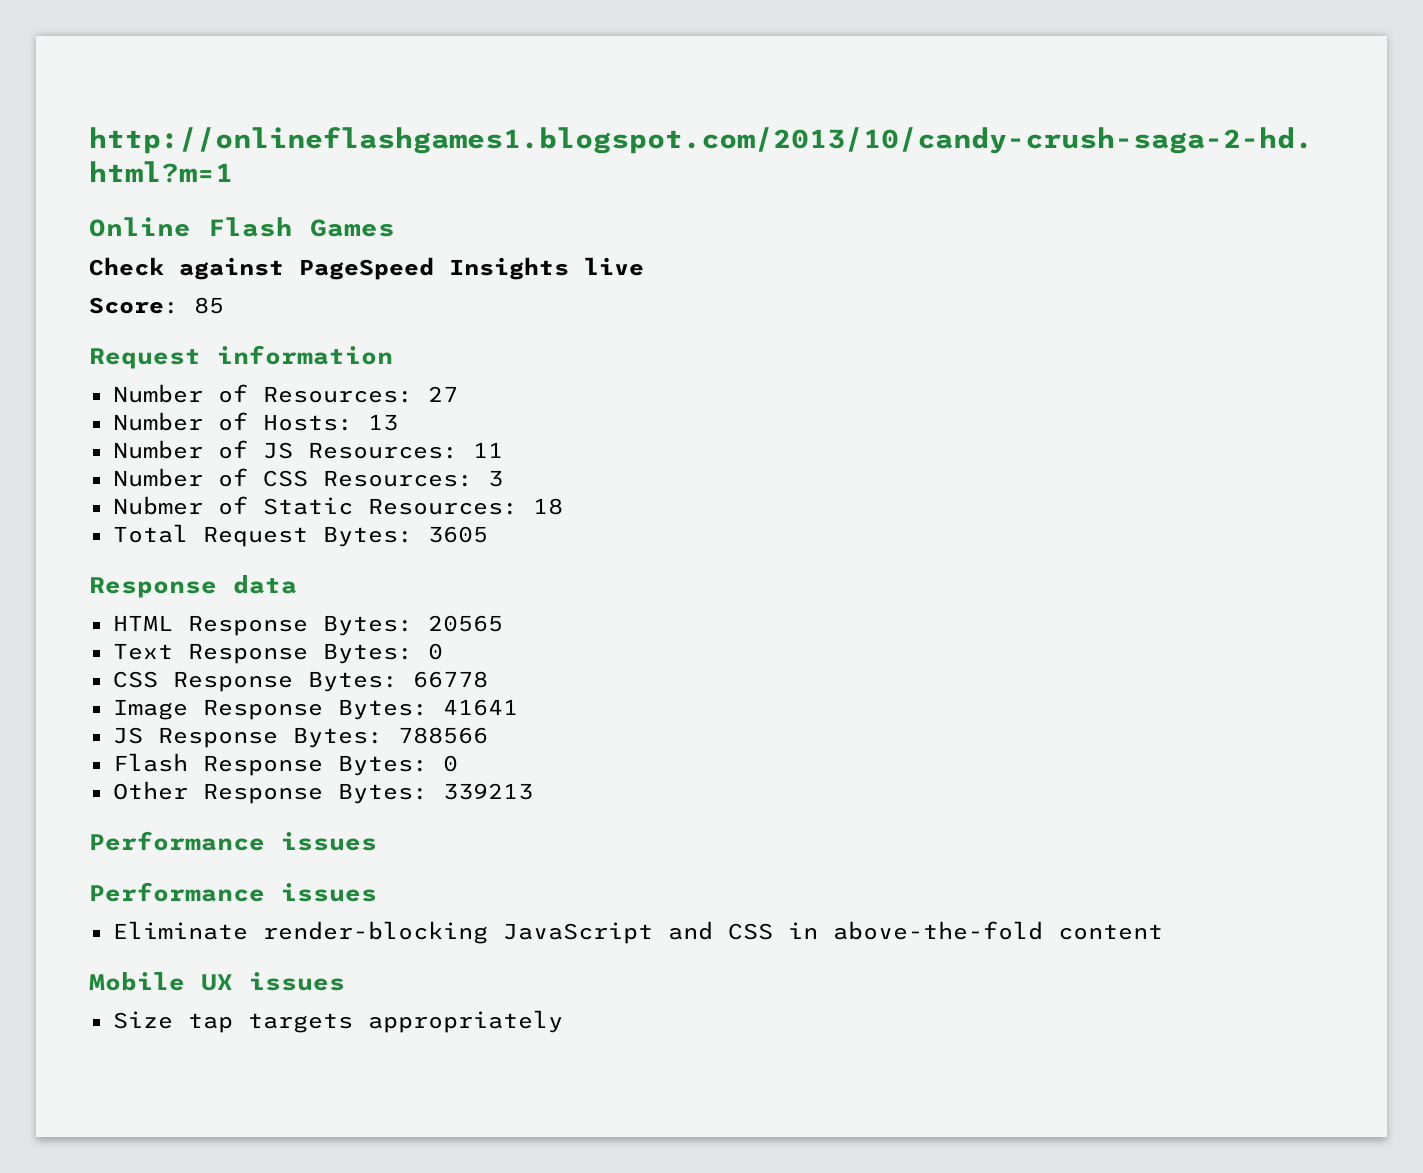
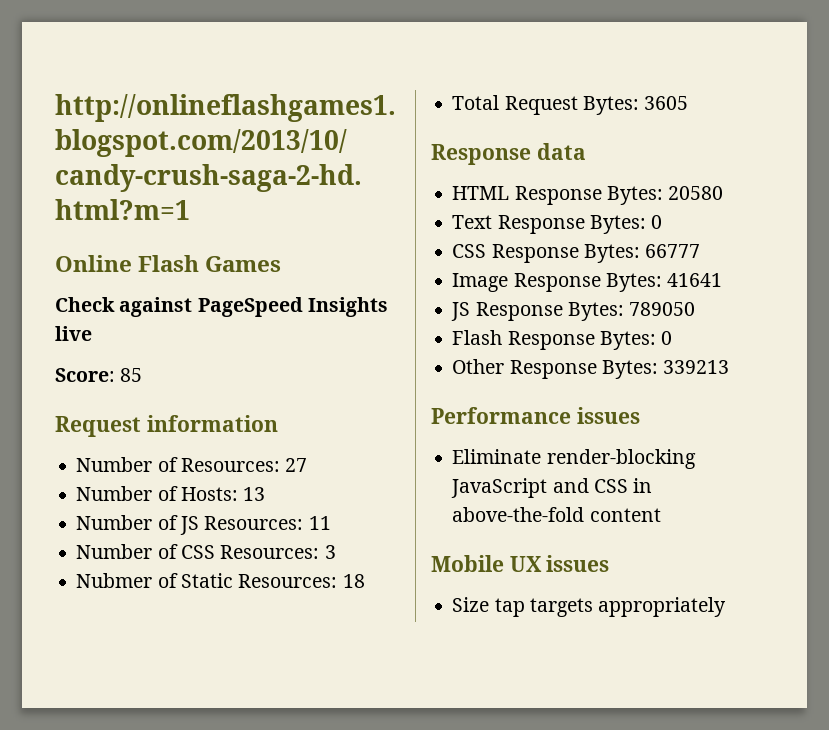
[427,615,503,632] 20565 -> [668,186,724,200] 20580
[412,671,488,688] 66778 -> [645,244,701,258] 66777
[397,727,488,744] 788566 -> [629,302,696,316] 789050
[89,882,377,902] // Performance issues -> (640, 415) none

